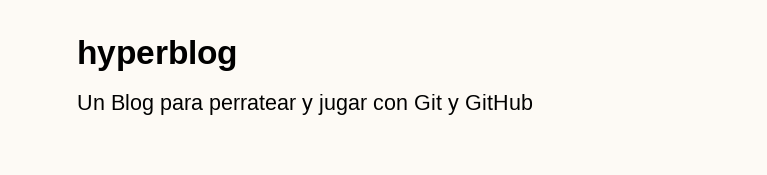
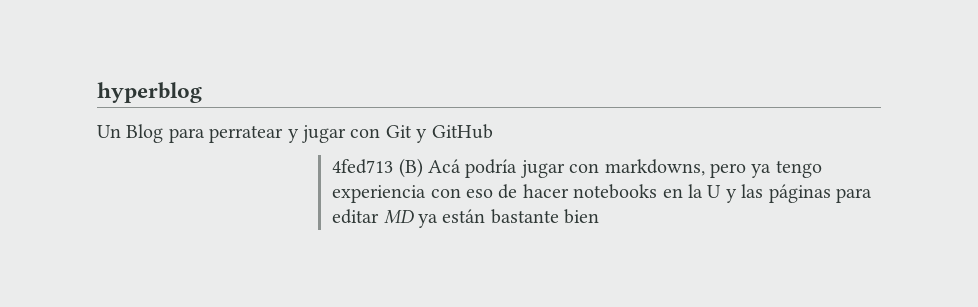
(533, 102) none -> [332,158,822,178] [332,184,872,203] [332,209,600,228] // 4fed713 (B) Acá podría jugar con markdowns, pero ya tengo experiencia con eso de hacer notebooks en la U y las páginas para editar MD ya están bastante bien

